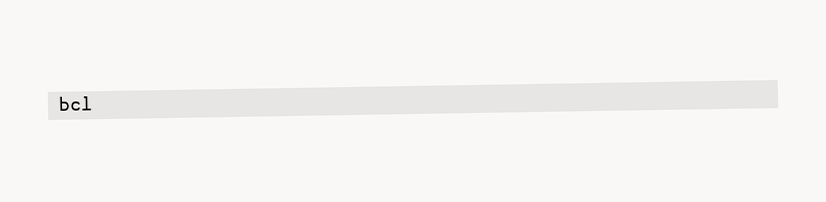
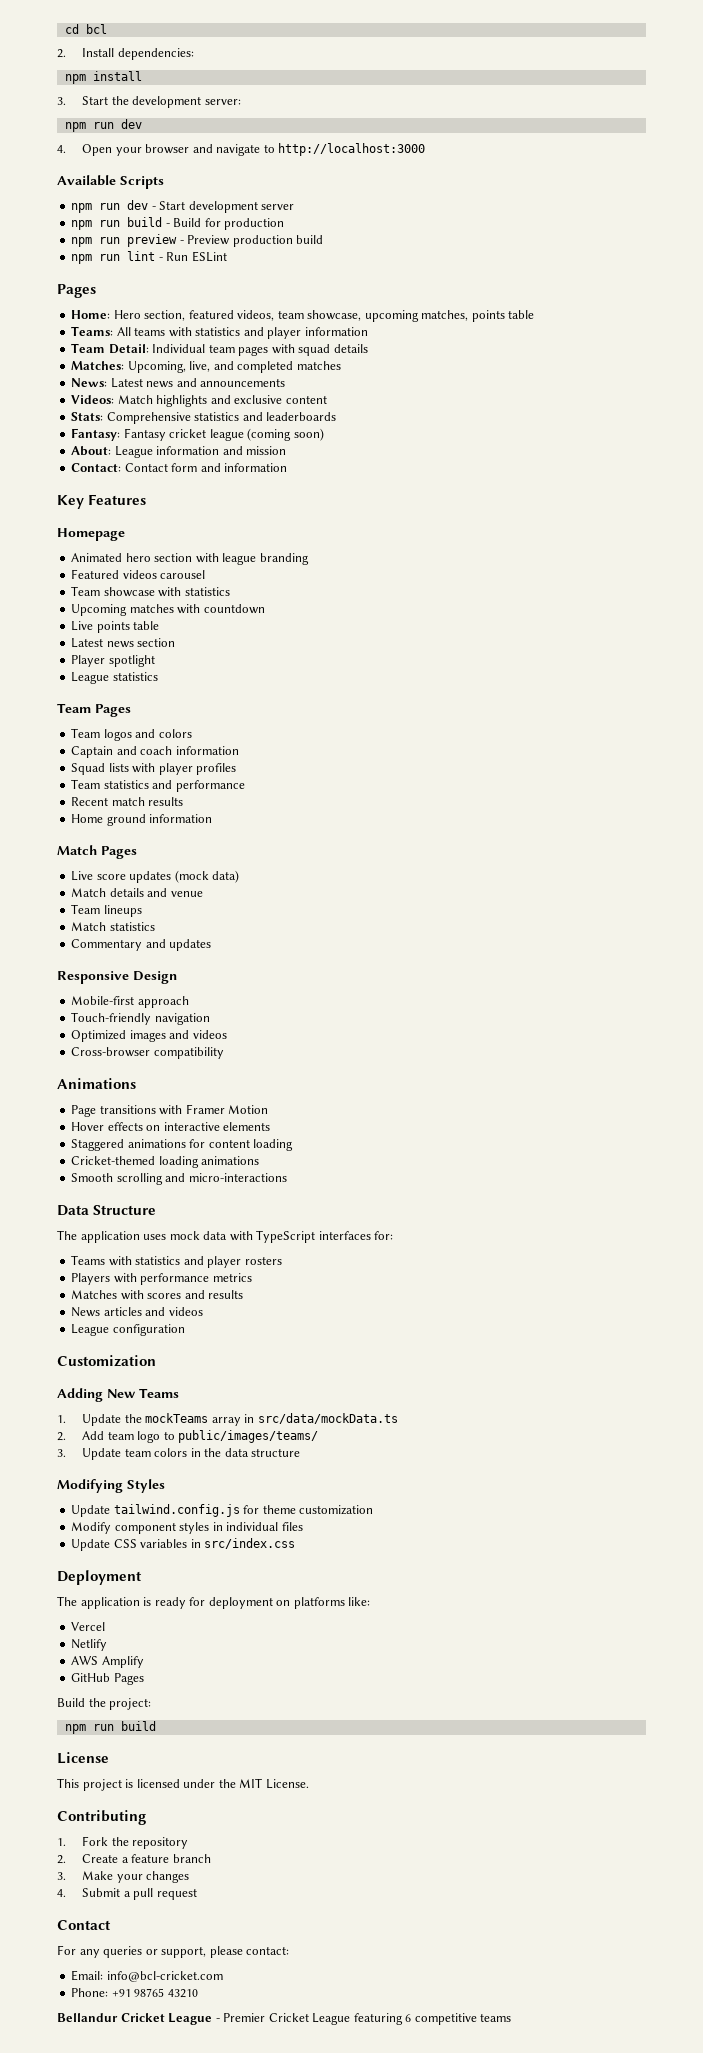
(58, 103) none -> [64,24,79,34] cd
(94, 103) none -> [57,48,194,60] [64,71,142,84] [57,96,241,108] [64,119,142,132] [57,143,426,156] [57,175,164,189] [71,200,295,213] [71,217,285,230] [71,234,324,247] [71,251,227,264] [57,284,96,298] [71,310,535,322] [71,326,368,339] [71,343,368,356] [71,361,341,373] [71,378,286,388] [71,395,327,407] [71,412,337,424] [71,428,324,441] [71,446,287,458] [71,463,288,472] [57,494,147,509] [57,528,125,541] [71,553,309,565] [71,569,206,579] [71,586,230,597] [71,604,265,616] [71,621,160,633] [71,638,176,648] [71,655,155,667] [71,672,158,684] [57,703,131,717] [71,728,192,741] [71,746,239,758] [71,763,237,775] [71,779,245,792] [71,797,184,806] [71,814,213,826] [57,845,137,859] [71,870,240,883] [71,888,203,897] [71,904,142,917] [71,922,155,931] [71,939,212,951] [57,971,177,984] [71,996,189,1008] [71,1012,210,1025] [71,1030,227,1042] [71,1047,224,1059] [57,1078,136,1089] [71,1104,269,1117] [71,1122,271,1131] [71,1139,294,1151] [71,1156,260,1168] [71,1173,287,1185] [57,1205,157,1216] [57,1230,394,1243] [71,1255,282,1268] [71,1273,252,1285] [71,1290,244,1300] [71,1307,203,1317] [71,1324,185,1336] [57,1355,156,1367] [57,1388,179,1402] [57,1413,398,1426] [57,1430,319,1443] [57,1448,301,1460] [57,1479,165,1493] [71,1504,374,1517] [71,1522,303,1534] [71,1538,296,1551] [57,1570,142,1585] [57,1596,371,1609] [71,1622,106,1631] [71,1639,108,1651] [71,1656,144,1668] [71,1673,144,1685] [57,1698,152,1710] [64,1721,156,1734] [57,1752,109,1764] [57,1778,309,1791] [57,1810,146,1825] [57,1836,189,1849] [57,1854,211,1864] [57,1871,190,1883] [57,1888,197,1900] [57,1920,111,1930] [57,1945,290,1958] [71,1970,223,1982] [71,1988,198,1998] [57,2013,512,2025] // 2. Install dependencies: // npm install // 3. Start the development server: // npm run dev // 4. Open your browser and navigate to http://localhost:3000 // Available Scripts // npm run dev - Start development server // npm run build - Build for production // npm run preview - Preview production build // npm run lint - Run ESLint // Pages // Home: Hero section, featured videos, team showcase, upcoming matches, points table // Teams: All teams with statistics and player information // Team Detail: Individual team pages with squad details // Matches: Upcoming, live, and completed matches // News: Latest news and announcements // Videos: Match highlights and exclusive content // Stats: Comprehensive statistics and leaderboards // Fantasy: Fantasy cricket league (coming soon) // About: League information and mission // Contact: Contact form and information // Key Features // Homepage // Animated hero section with league branding // Featured videos carousel // Team showcase with statistics // Upcoming matches with countdown // Live points table // Latest news section // Player spotlight // League statistics // Team Pages // Team logos and colors // Captain and coach information // Squad lists with player profiles // Team statistics and performance // Recent match results // Home ground information // Match Pages // Live score updates (mock data) // Match details and venue // Team lineups // Match statistics // Commentary and updates // Responsive Design // Mobile-first approach // Touch-friendly navigation // Optimized images and videos // Cross-browser compatibility // Animations // Page transitions with Framer Motion // Hover effects on interactive elements // Staggered animations for content loading // Cricket-themed loading animations // Smooth scrolling and micro-interactions // Data Structure // The application uses mock data with TypeScript interfaces for: // Teams with statistics and player rosters // Players with performance metrics // Matches with scores and results // News articles and videos // League configuration // Customization // Adding New Teams // 1. Update the mockTeams array in src/data/mockData.ts // 2. Add team logo to public/images/teams/ // 3. Update team colors in the data structure // Modifying Styles // Update tailwind.config.js for theme customization // Modify component styles in individual files // Update CSS variables in src/index.css // Deployment // The application is ready for deployment on platforms like: // Vercel // Netlify // AWS Amplify // GitHub Pages // Build the project: // npm run build // License // This project is licensed under the MIT License. // Contributing // 1. Fork the repository // 2. Create a feature branch // 3. Make your changes // 4. Submit a pull request // Contact // For any queries or support, please contact: // Email: info@bcl-cricket.com // Phone: +91 98765 43210 // Bellandur Cricket League - Premier Cricket League featuring 6 competitive teams

